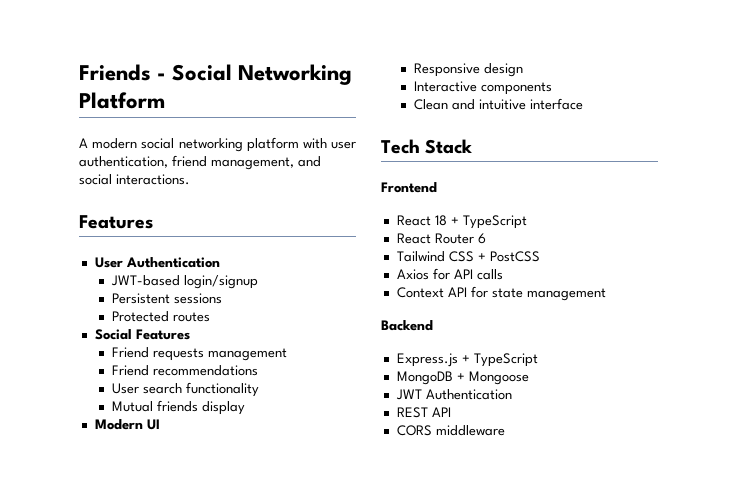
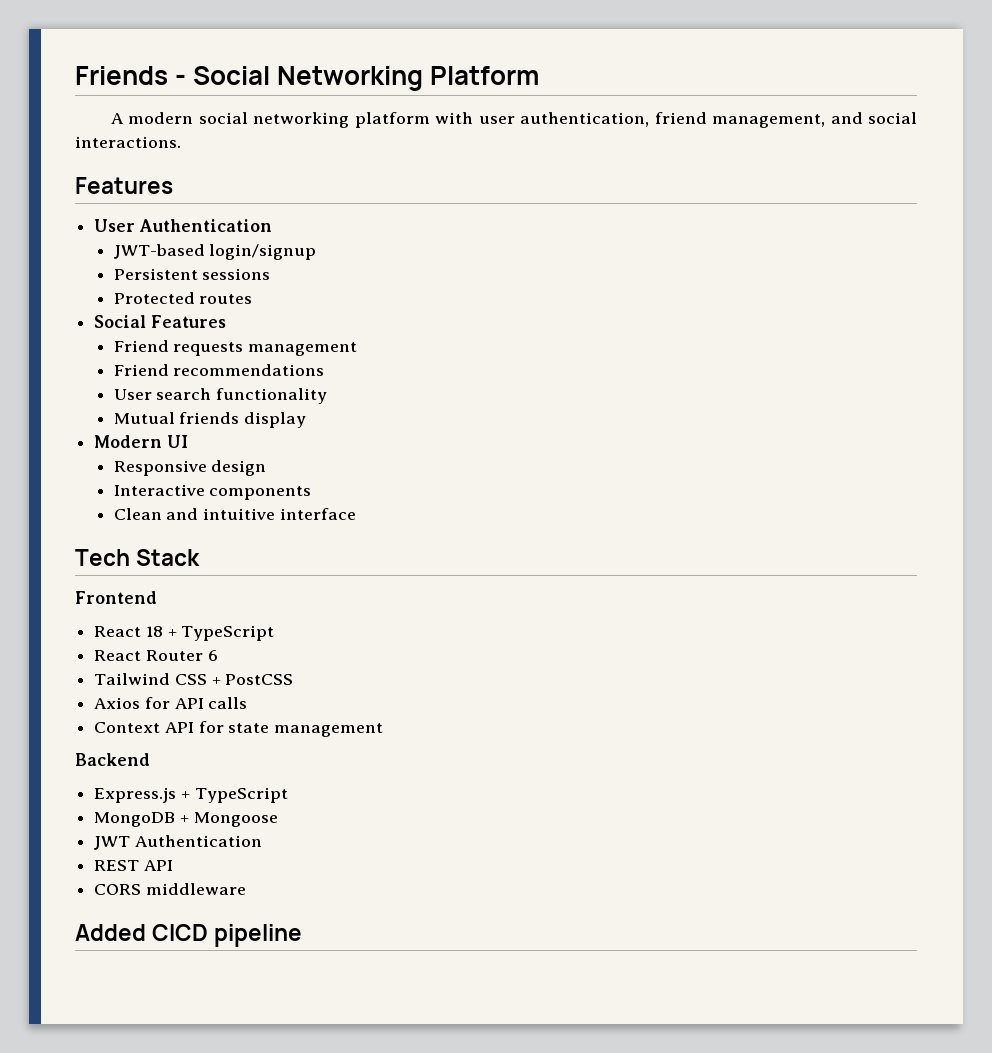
(505, 430) none -> [75,924,303,947] // Added CICD pipeline

